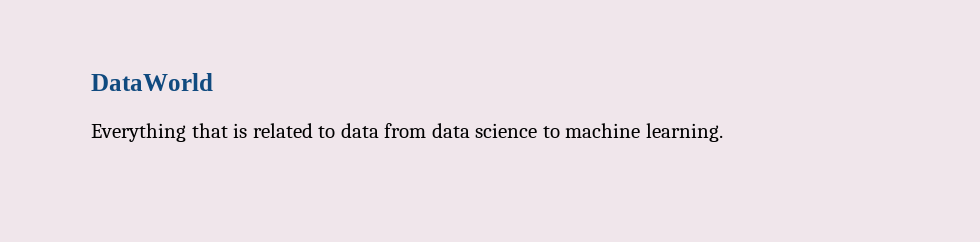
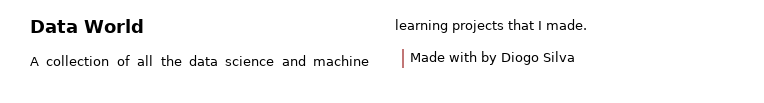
[91,73,213,91] [91,123,723,142] DataWorld // Everything that is related to data from data science to machine learning. -> [30,19,144,33] [30,55,369,66] [395,19,587,33] [410,51,576,65] Data World // A collection of all the data science and machine learning projects that I made. // Made with by Diogo Silva

